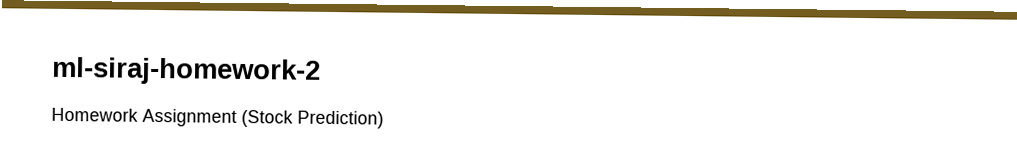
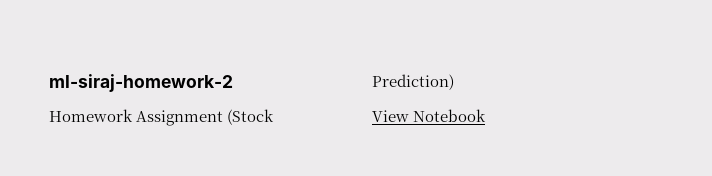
(384, 119) none -> [372,109,487,122] // View Notebook

